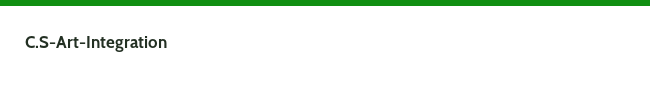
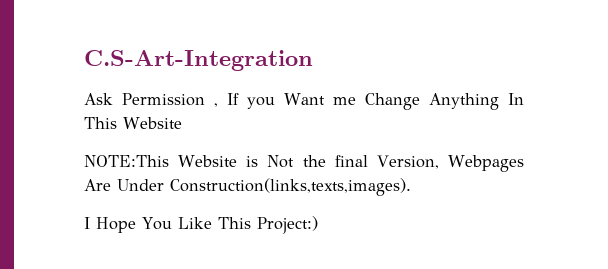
(167, 44) none -> [84,93,524,110] [84,117,182,129] [84,155,525,172] [84,178,411,196] [84,216,318,234] // Ask Permission , If you Want me Change Anything In This Website // NOTE:This Website is Not the final Version, Webpages Are Under Construction(links,texts,images). // I Hope You Like This Project:)

